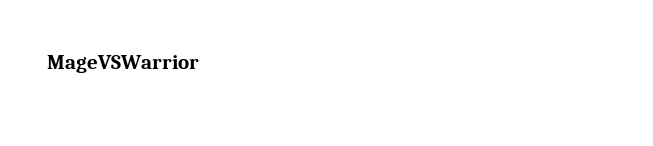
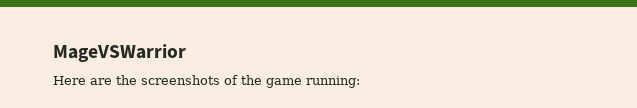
(199, 64) none -> [53,75,360,88] // Here are the screenshots of the game running:

